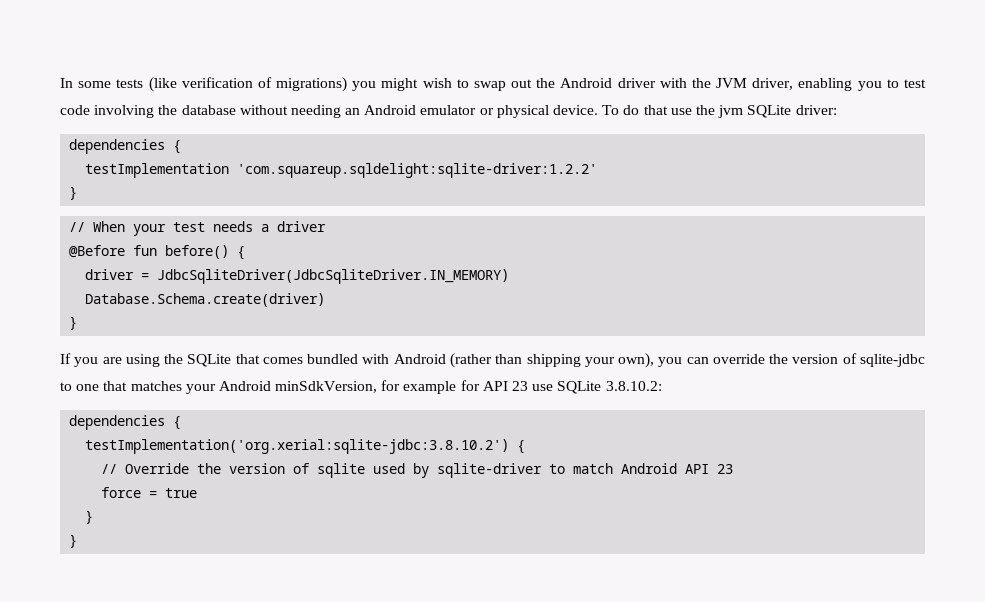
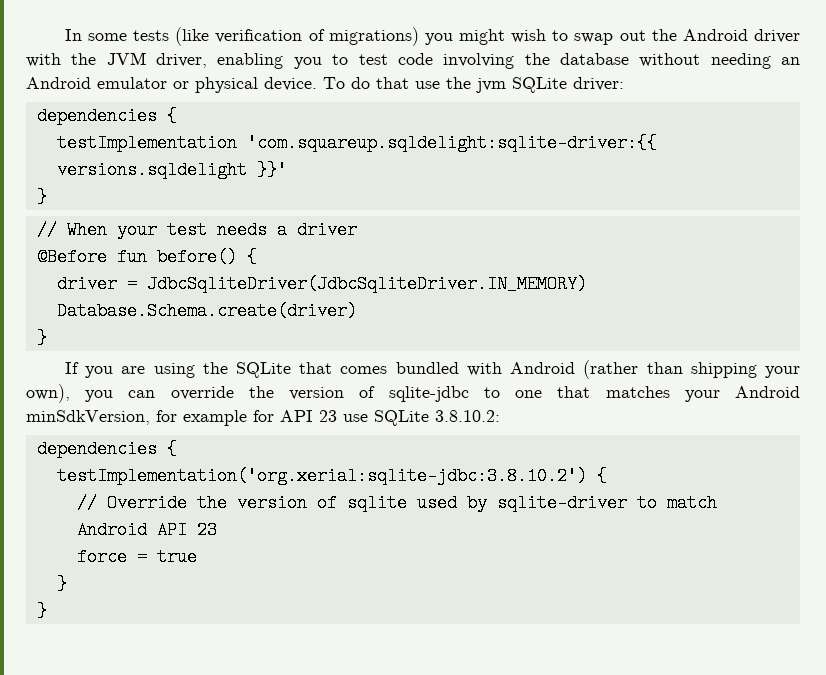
[237,163,598,178] 'com.squareup.sqldelight:sqlite-driver:1.2.2' -> [246,134,657,152] [56,161,287,179] 'com.squareup.sqldelight:sqlite-driver:{{ versions.sqldelight }}'

